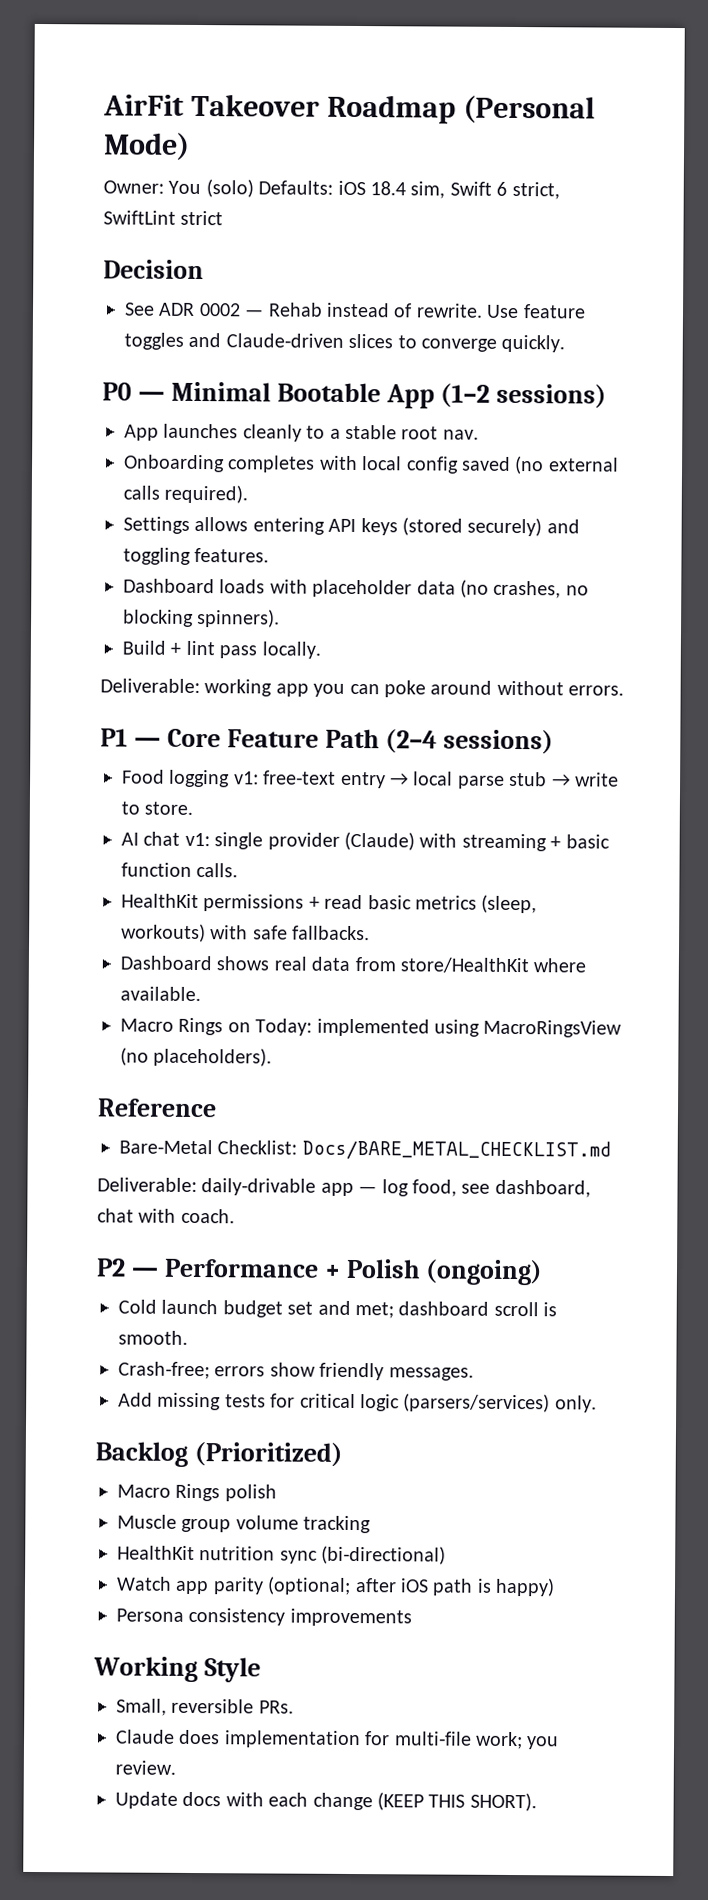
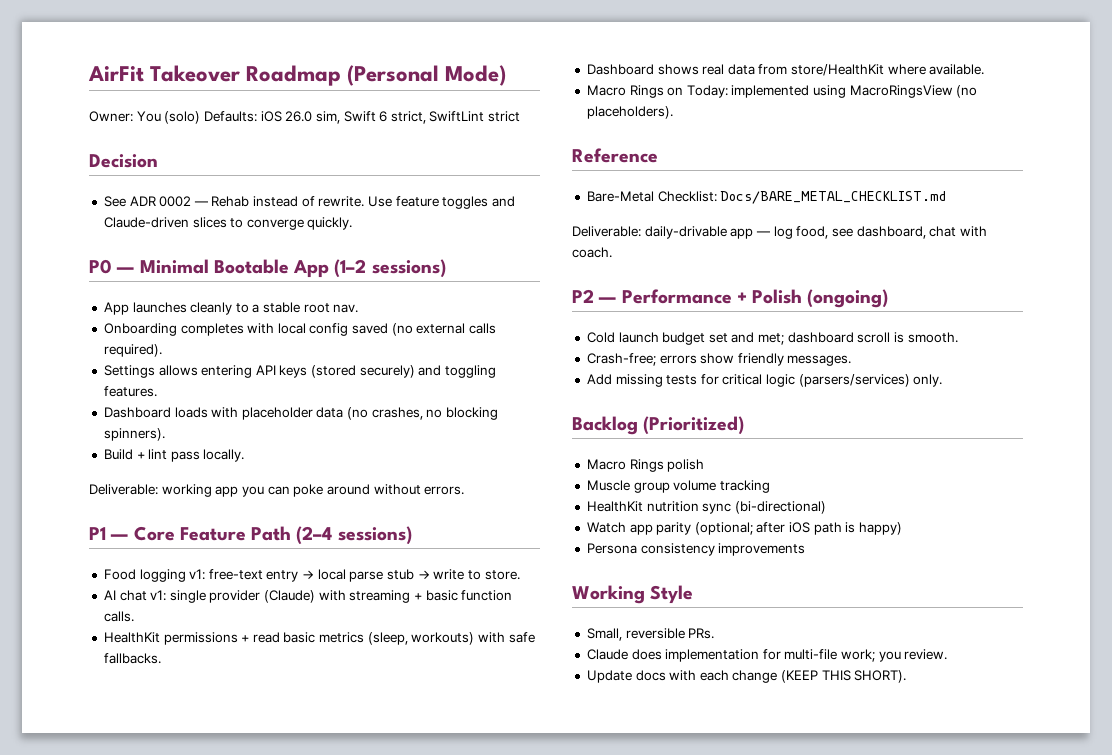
[370,181,406,196] 18.4 -> [285,111,313,122] 26.0

